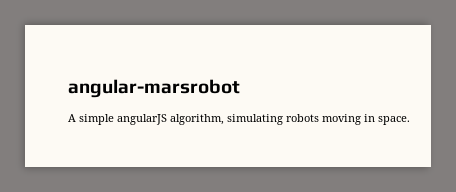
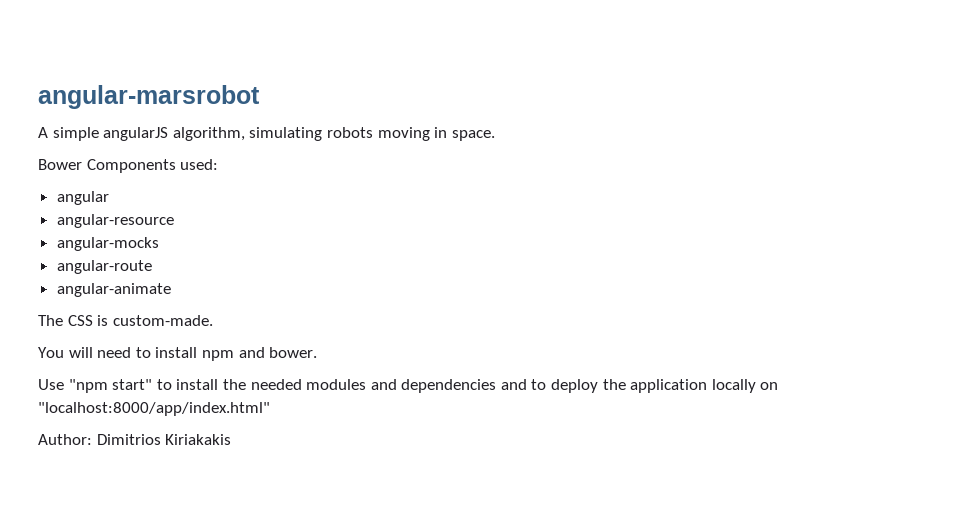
(410, 120) none -> [38,159,219,173] [56,191,109,205] [56,214,174,228] [56,237,159,251] [56,260,152,274] [56,283,171,297] [38,315,213,326] [38,347,318,361] [38,379,779,393] [38,402,270,416] [38,434,232,445] // Bower Components used: // angular // angular-resource // angular-mocks // angular-route // angular-animate // The CSS is custom-made. // You will need to install npm and bower. // Use "npm start" to install the needed modules and dependencies and to deploy the application locally on "localhost:8000/app/index.html" // Author: Dimitrios Kiriakakis

